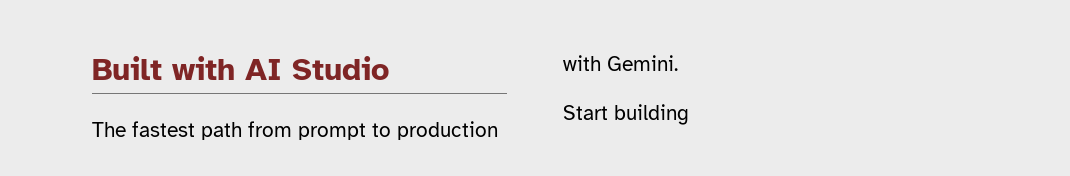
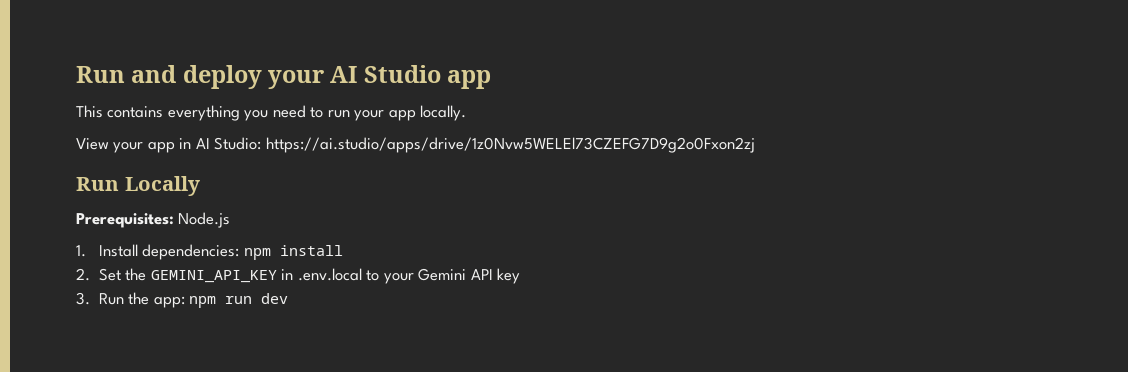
[92,56,389,80] [92,121,498,140] [563,55,678,71] [563,104,689,125] Built with AI Studio // The fastest path from prompt to production with Gemini. // Start building -> [76,65,492,89] [76,105,467,121] [76,137,755,153] [76,176,200,196] [76,212,231,228] [76,244,343,260] [76,268,521,284] [76,292,289,308] Run and deploy your AI Studio app // This contains everything you need to run your app locally. // View your app in AI Studio: https://ai.studio/apps/drive/1z0Nvw5WELEl73CZEFG7D9g2o0Fxon2zj // Run Locally // Prerequisites: Node.js // 1. Install dependencies: npm install // 2. Set the GEMINI_API_KEY in .env.local to your Gemini API key // 3. Run the app: npm run dev

